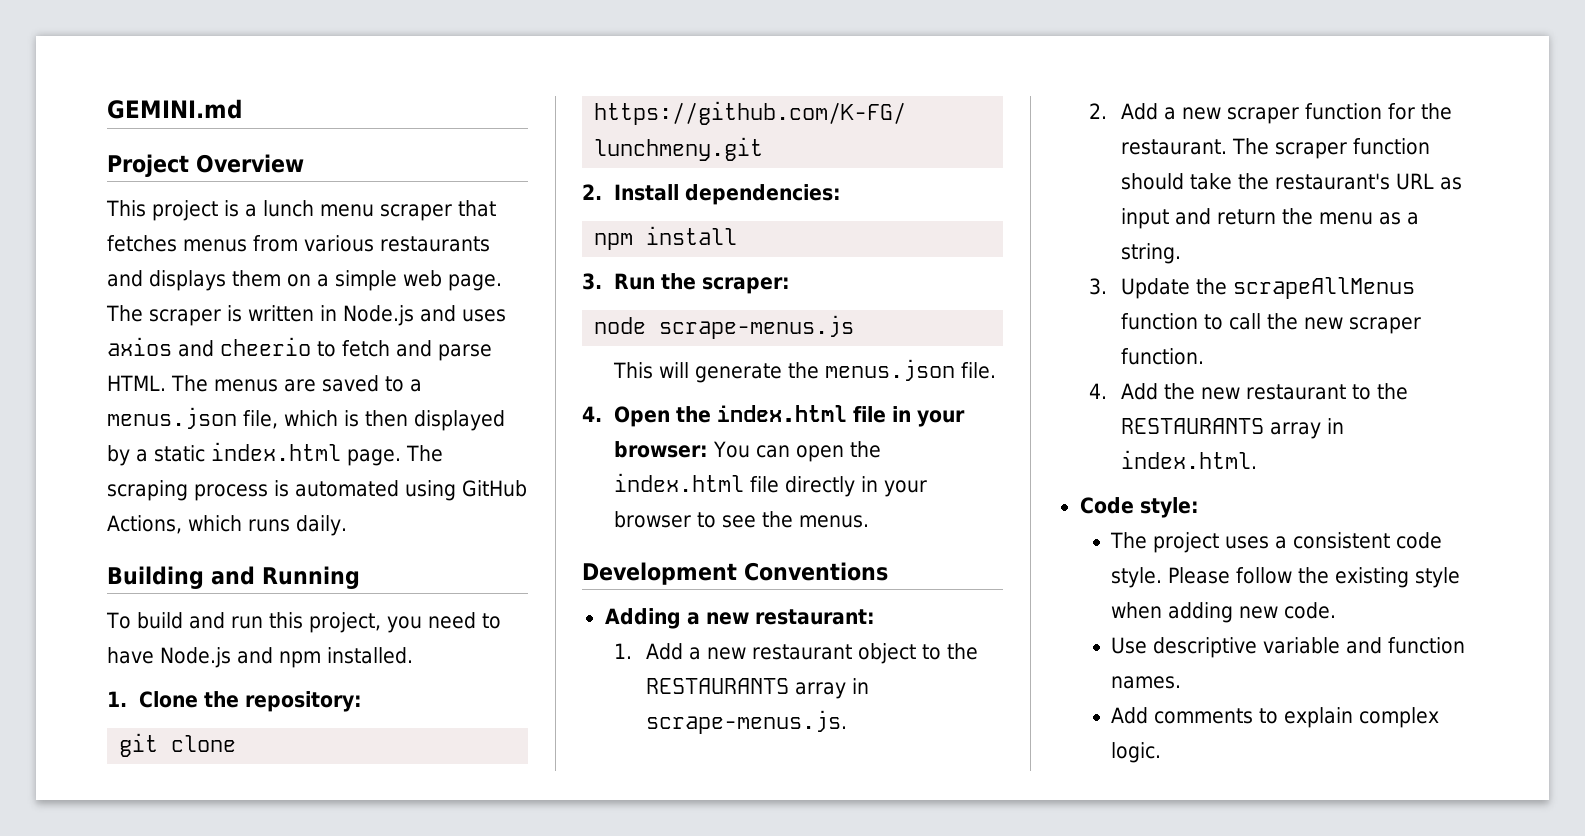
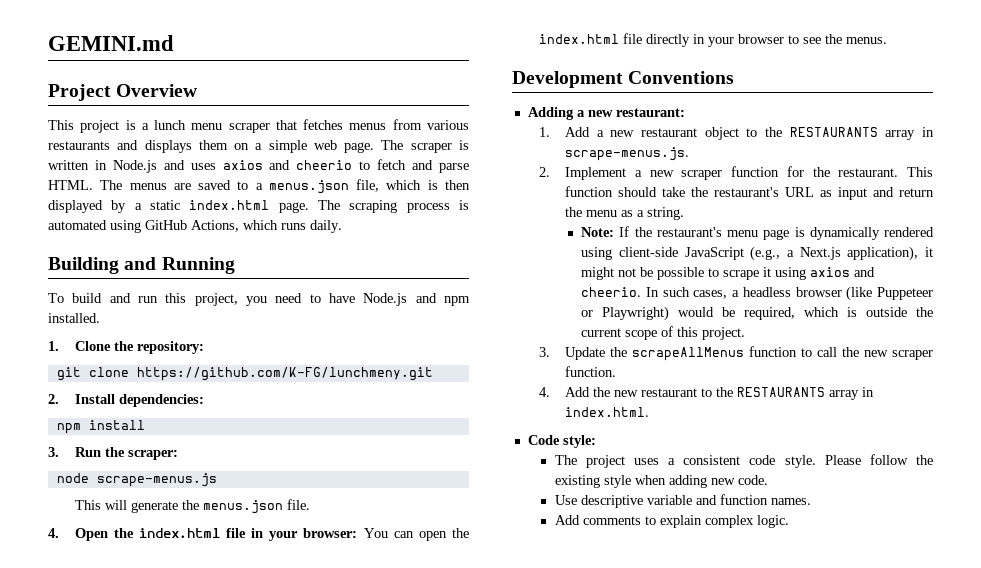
[1120,103,1158,120] Add -> [565,167,627,180] Implement
[1231,138,1347,159] The scraper -> [906,167,933,177] This
(1181, 253) none -> [581,226,934,240] [581,246,933,261] [581,267,876,280] [581,286,933,301] [581,306,933,321] [581,326,746,340] // Note: If the restaurant's menu page is dynamically rendered using client-side JavaScript (e.g., a Next.js application), it might not be possible to scrape it using axios and cheerio. In such cases, a headless browser (like Puppeteer or Playwright) would be required, which is outside the current scope of this project.

